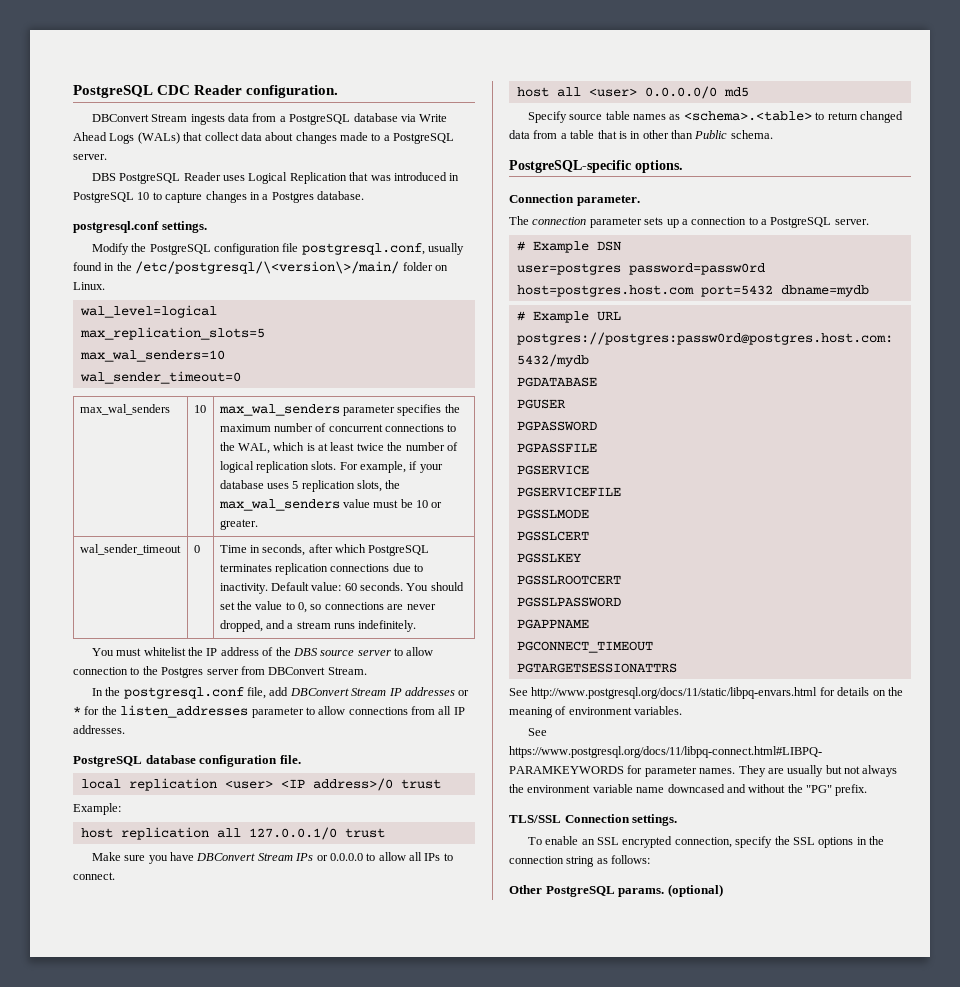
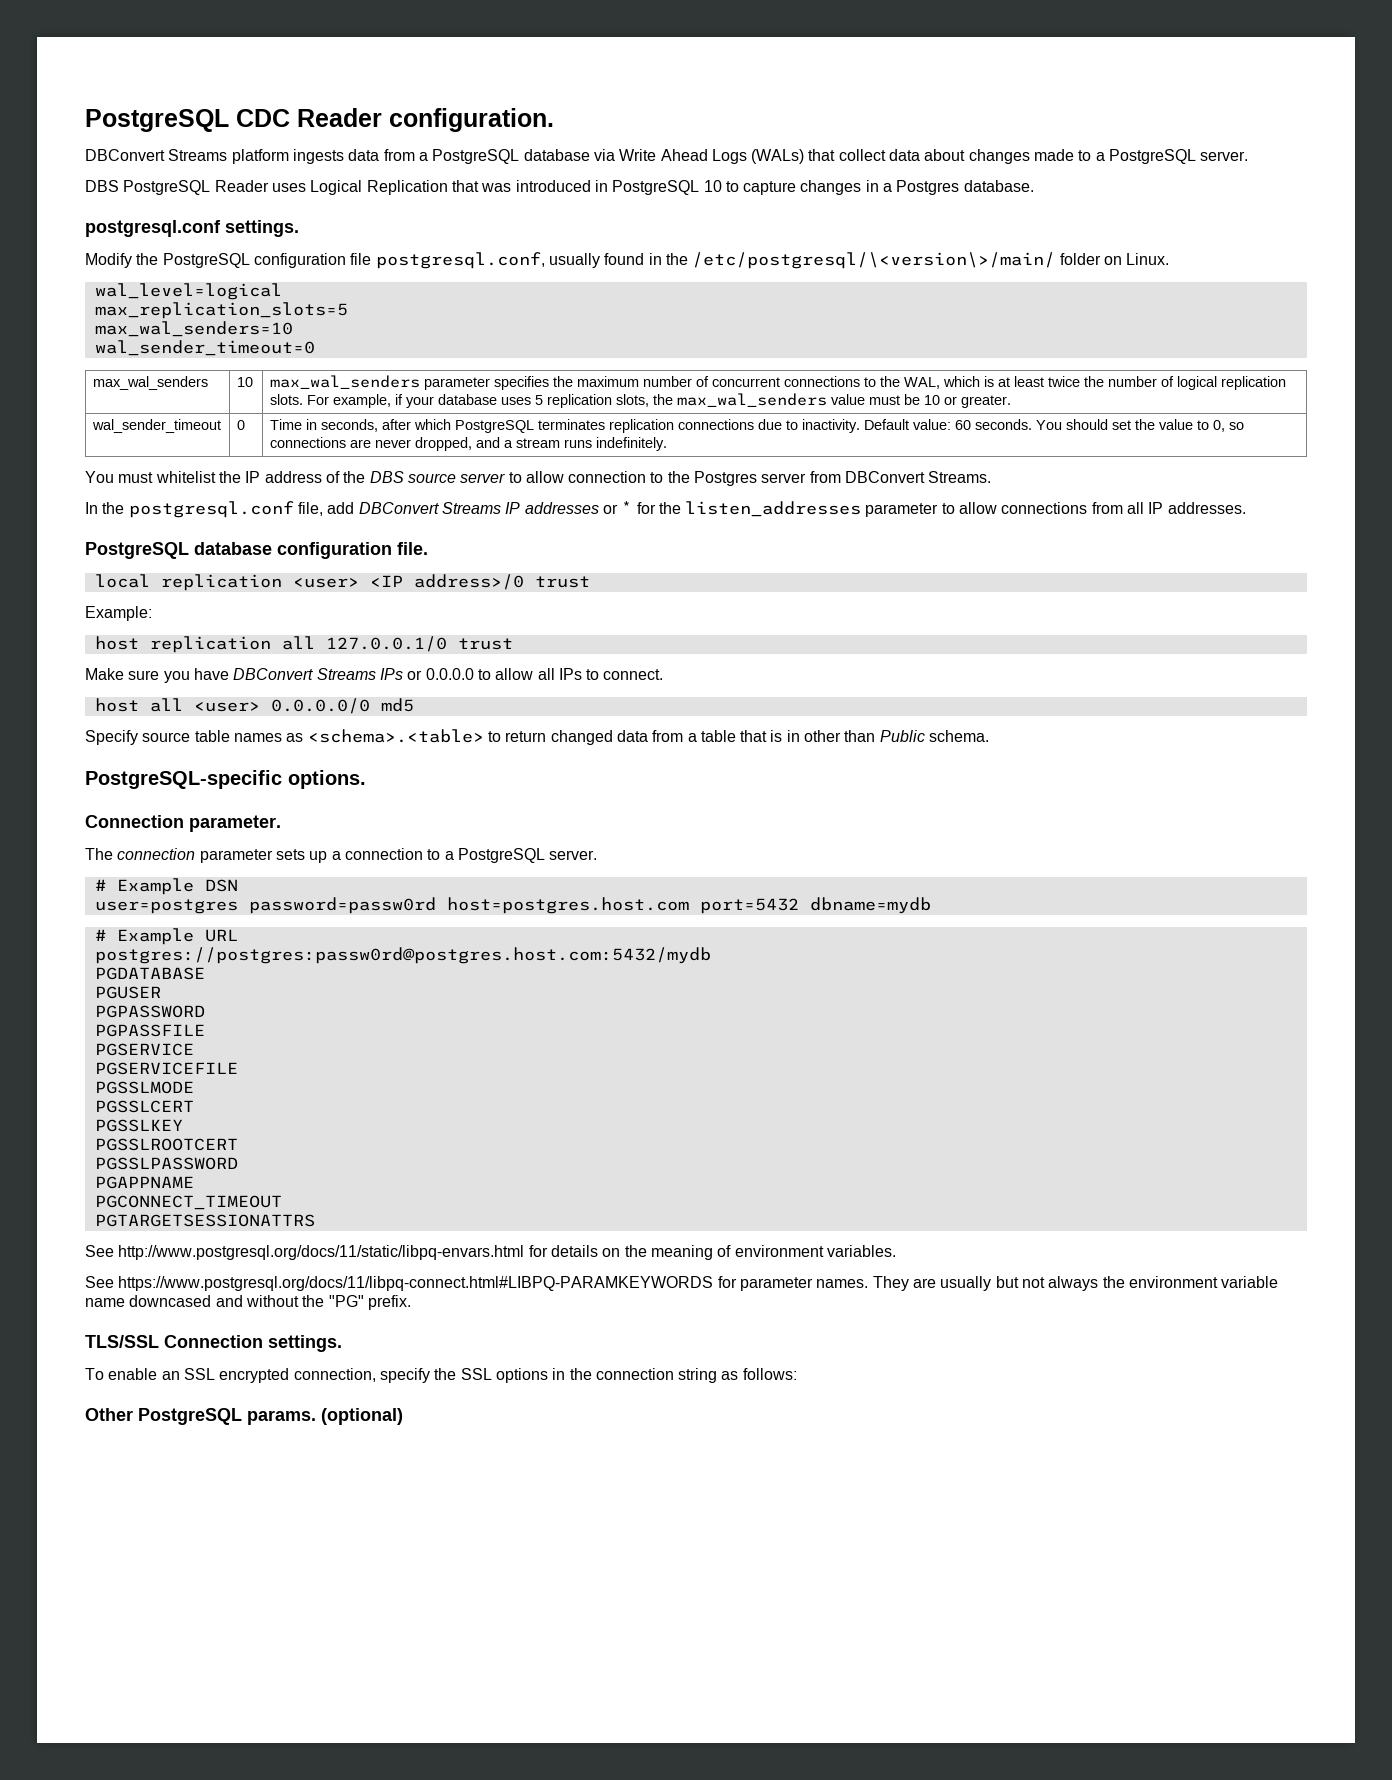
[151,114,188,122] Stream -> [168,149,289,164] Streams platform
[327,667,367,675] Stream. -> [928,471,992,483] Streams.
[351,688,387,696] Stream -> [441,502,501,514] Streams
[257,853,293,861] Stream -> [316,668,376,680] Streams

